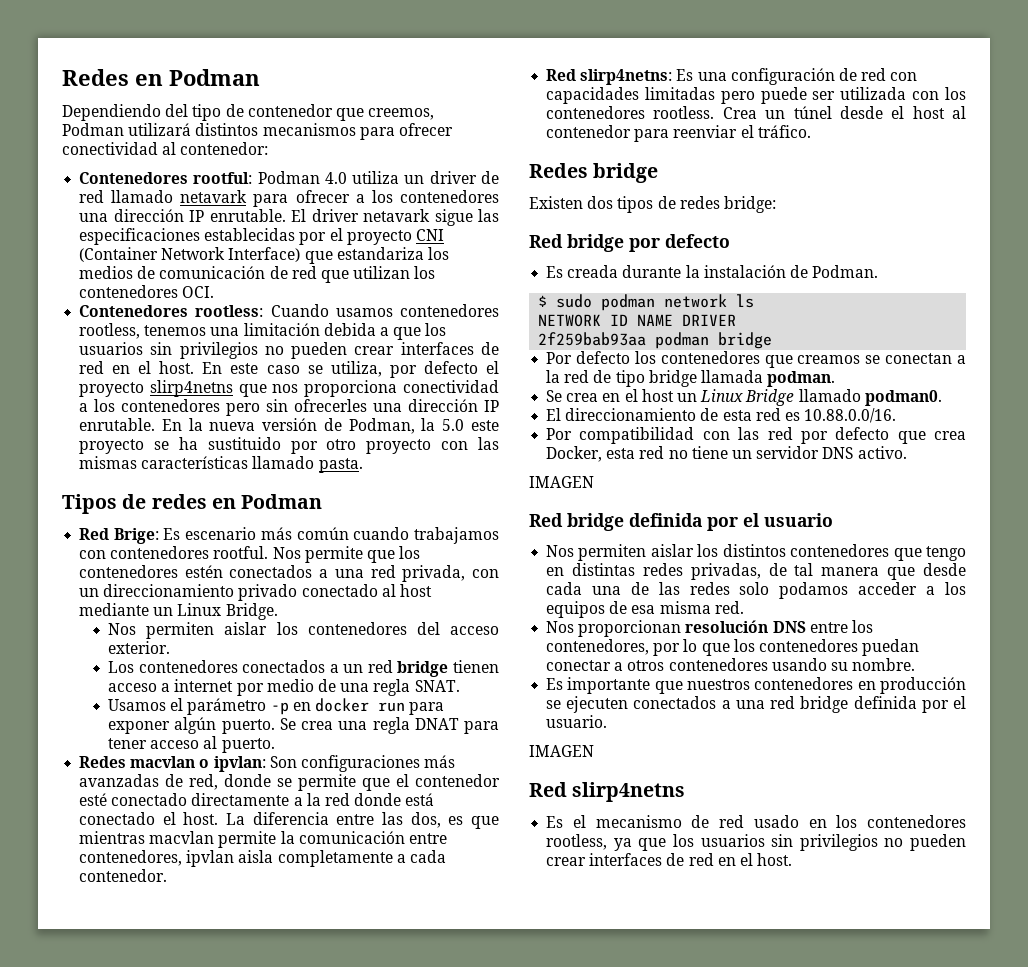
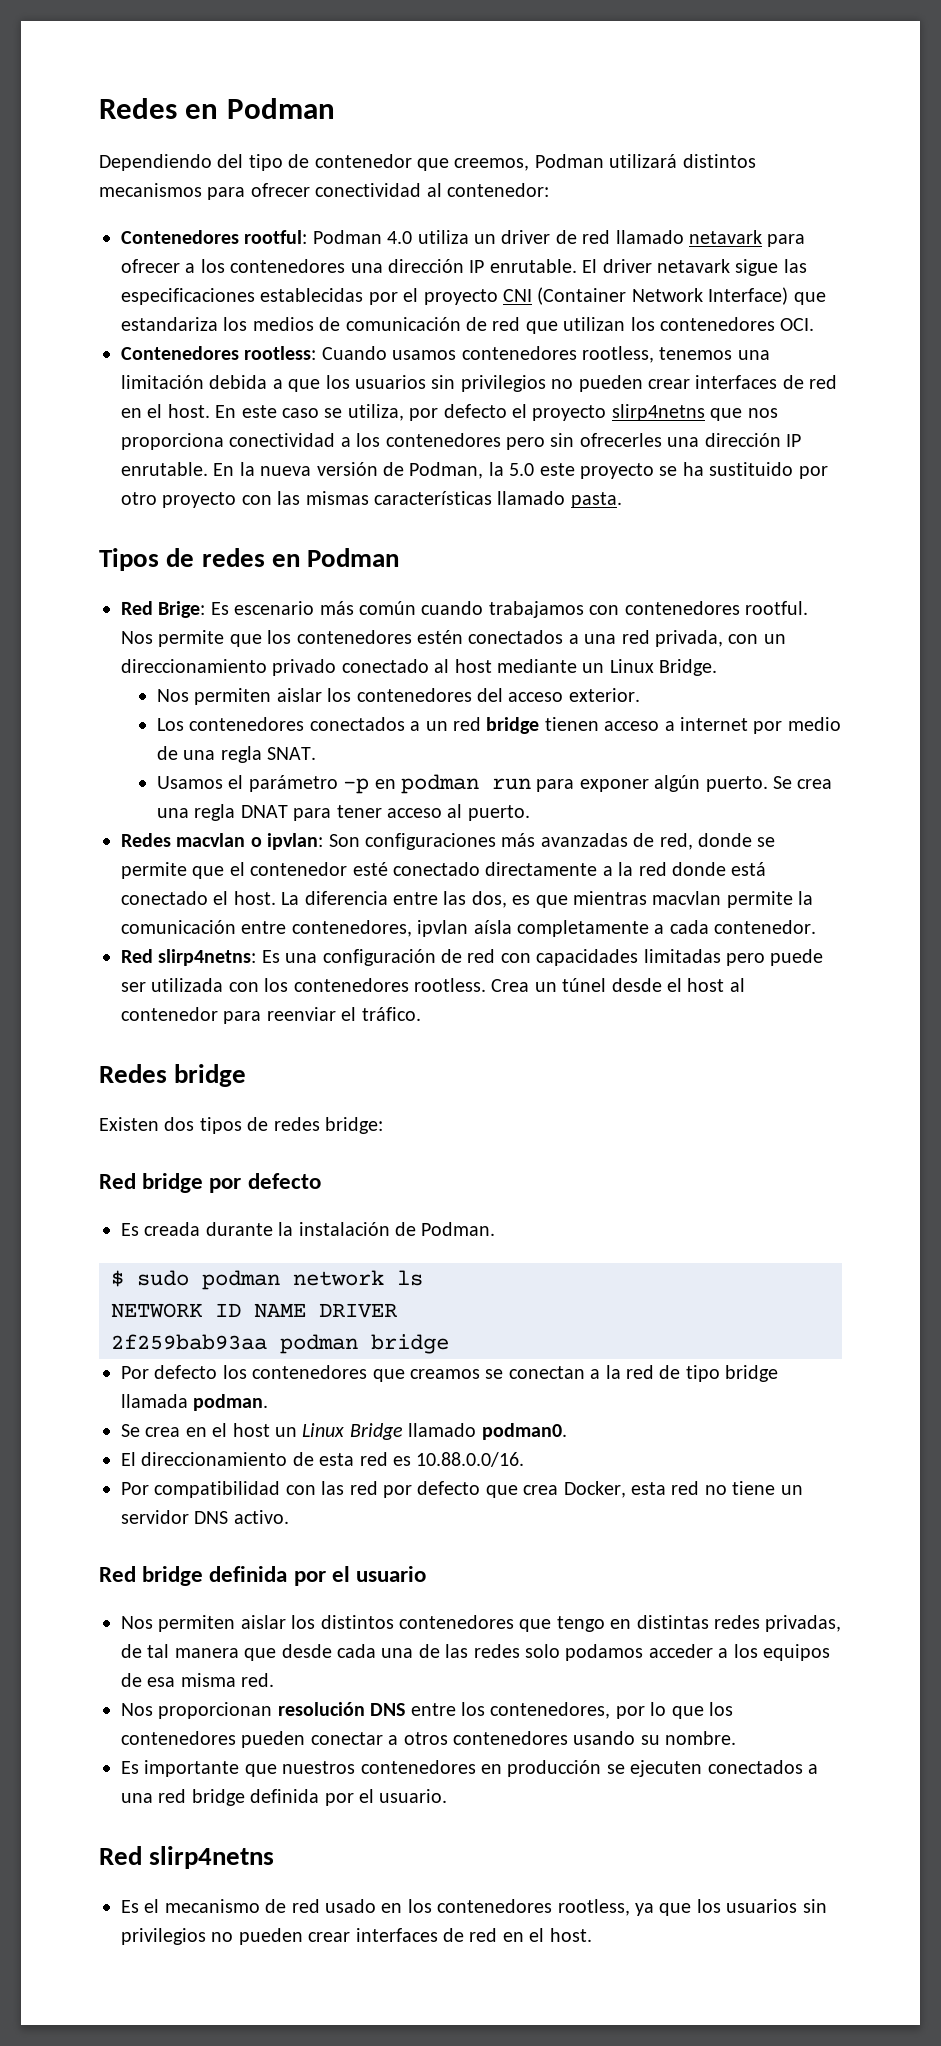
[315,698,370,712] docker -> [400,774,479,794] podman
[238,850,274,863] aisla -> [473,920,512,934] aísla
[529,476,594,488] // IMAGEN -> (289, 1517) none
[862,639,920,656] puedan -> [241,1731,306,1748] pueden
[529,745,594,757] // IMAGEN -> (448, 1796) none

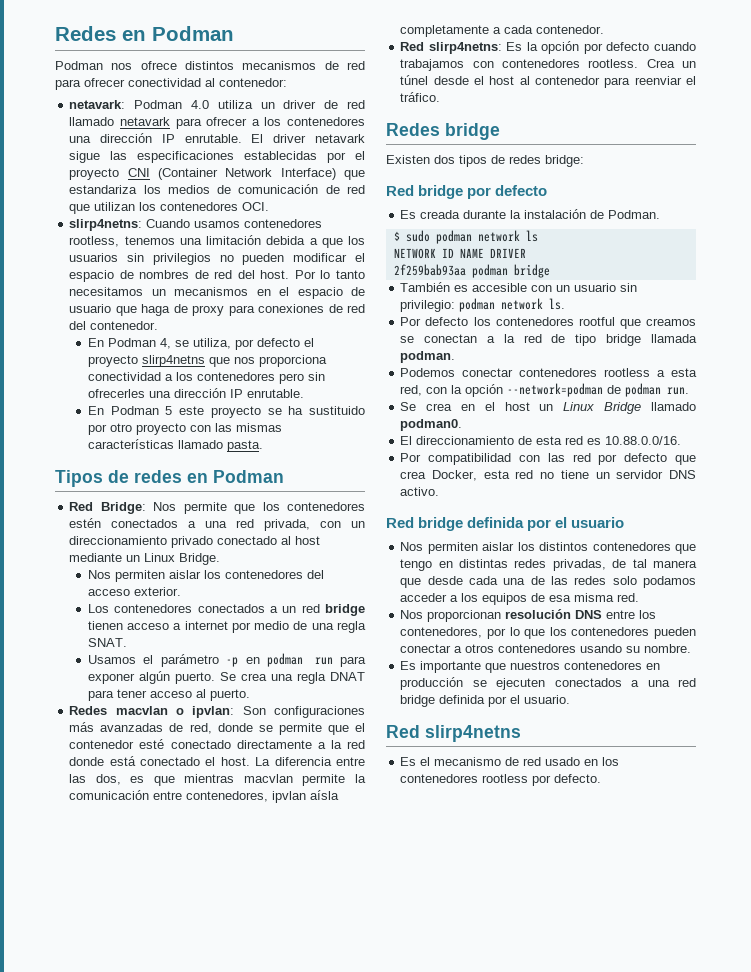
[99,154,756,171] [99,183,202,197] Dependiendo del tipo de contenedor que creemos, Podman utilizará distintos mecanismos -> [55,61,365,70] Podman nos ofrece distintos mecanismos de red
[121,230,308,244] Contenedores rootful: -> [69,100,126,109] netavark:
[121,346,317,360] Contenedores rootless: -> [69,219,143,231] slirp4netns:
[647,375,838,389] [121,404,319,418] crear interfaces de red en el host. En este caso -> [293,253,365,262] [69,270,365,282] [69,287,365,299] [69,304,365,316] [69,321,159,330] [87,338,171,349] modificar el espacio de nombres de red del host. Por lo tanto necesitamos un mecanismos en el espacio de usuario que haga de proxy para conexiones de red del contenedor. // En Podman 4,
[213,462,535,479] En la nueva versión de Podman, la 5.0 -> [87,406,173,415] // En Podman 5
[158,601,808,618] Brige: Es escenario más común cuando trabajamos con contenedores rootful. -> [100,502,146,514] Bridge:
[285,949,824,966] [121,978,289,992] una configuración de red con capacidades limitadas pero puede ser utilizada con los -> [526,41,696,54] [400,59,494,71] la opción por defecto cuando trabajamos con
(449, 1344) none -> [400,282,638,292] [400,298,566,312] // También es accesible con un usuario sin privilegio: podman network ls.
(368, 1372) none -> [578,317,615,326] rootful
(269, 1402) none -> [400,368,697,377] [400,383,690,397] // Podemos conectar contenedores rootless a esta red, con la opción --network=podman de podman run.
[557,1899,827,1916] [121,1928,592,1945] rootless, ya que los usuarios sin privilegios no pueden crear interfaces de red en el host. -> [482,774,602,786] rootless por defecto.

